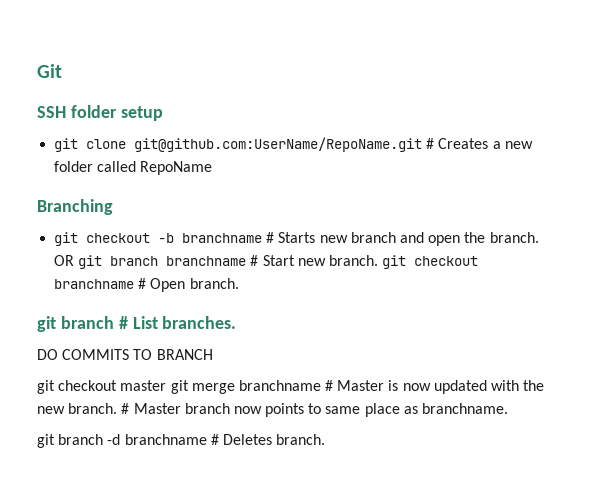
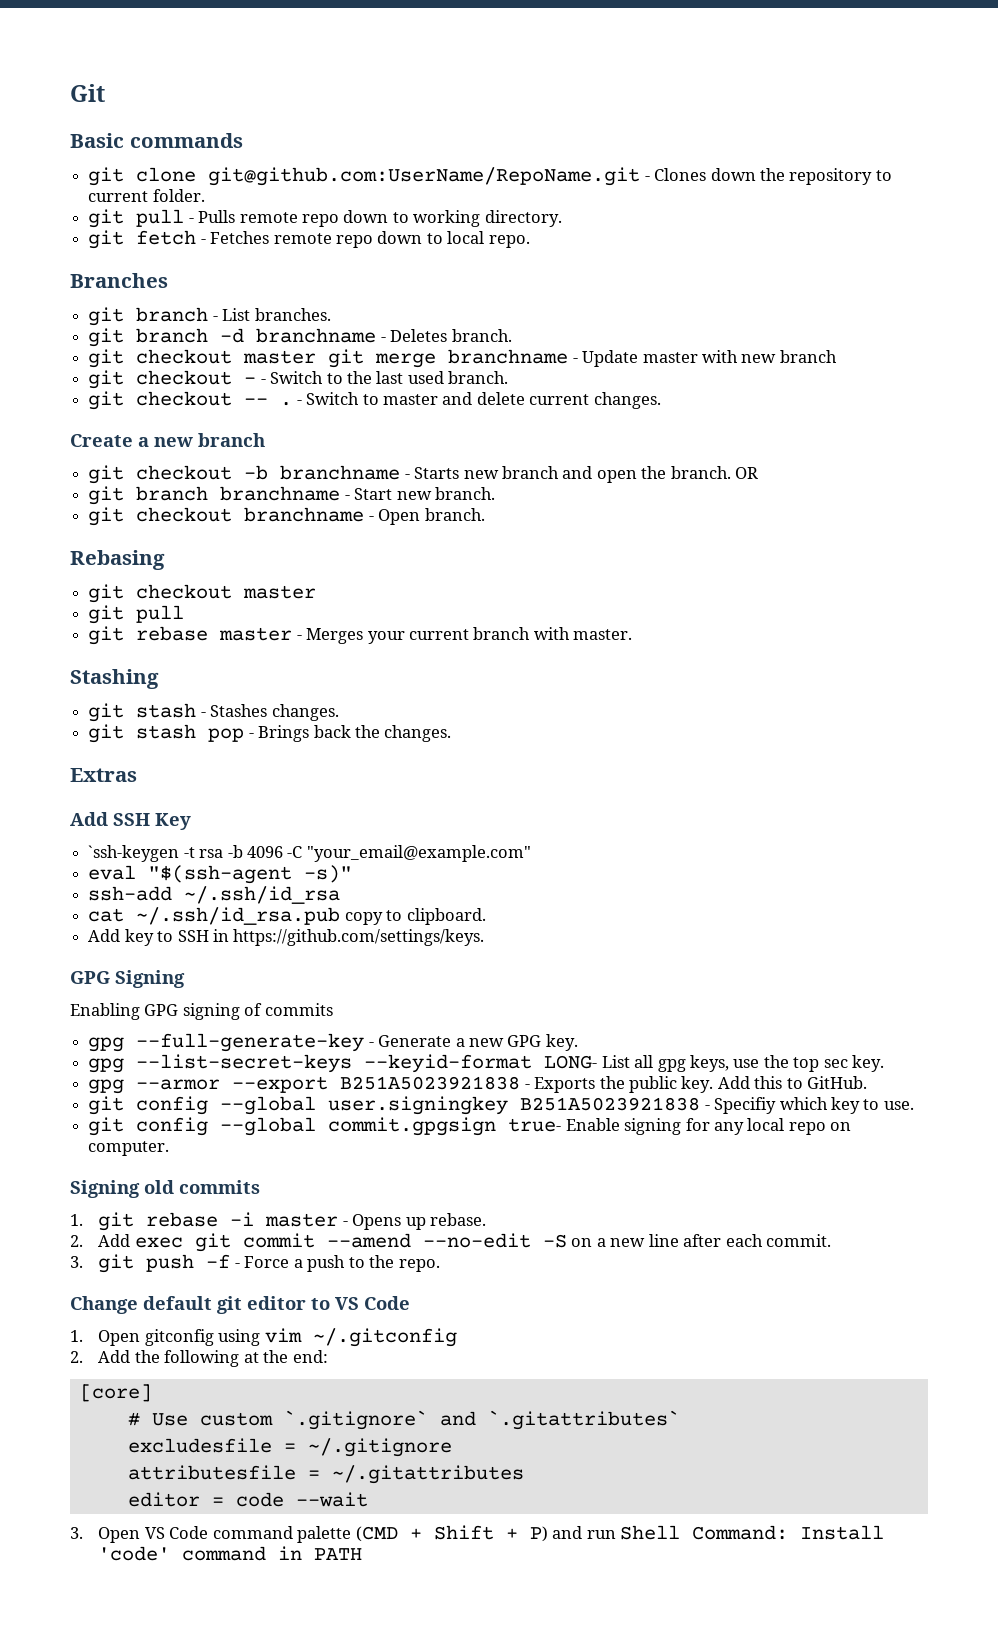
[37,105,163,121] SSH folder setup -> [70,133,243,148] Basic commands
[426,138,533,149] [54,161,213,175] [37,199,113,215] # Creates a new folder called RepoName // Branching -> [644,168,892,185] [88,189,205,202] [88,209,562,228] [88,230,530,249] [70,273,168,288] [88,307,331,326] [88,328,512,347] [88,349,837,368] [88,370,509,389] [88,391,661,410] [70,433,265,447] - Clones down the repository to current folder. // git pull - Pulls remote repo down to working directory. // git fetch - Fetches remote repo down to local repo. // Branches // git branch - List branches. // git branch -d branchname - Deletes branch. // git checkout master git merge branchname - Update master with new branch // git checkout - - Switch to the last used branch. // git checkout -- . - Switch to master and delete current changes. // Create a new branch
[266,232,275,243] # -> [404,474,410,479] -
(75, 260) none -> (759, 473) //
[250,255,259,266] # -> [344,495,350,500] -
(378, 260) none -> (495, 493) //
[138,278,147,289] # -> [368,516,374,521] -
[37,316,237,332] [37,349,213,360] [37,380,545,394] [37,403,509,417] [37,434,326,448] git branch # List branches. // DO COMMITS TO BRANCH // git checkout master git merge branchname # Master is now updated with the new branch. # Master branch now points to same place as branchname. // git branch -d branchname # Deletes branch. -> [70,550,165,570] [88,584,317,603] [88,605,185,624] [88,626,633,645] [70,669,159,689] [88,703,339,722] [88,724,452,743] [70,768,137,782] [70,812,191,830] [88,845,531,862] [88,865,353,884] [88,886,341,904] [88,907,486,925] [88,929,485,946] [70,970,185,988] [70,1003,333,1020] [88,1033,578,1052] [88,1054,885,1073] [88,1076,868,1094] [88,1096,914,1115] [88,1117,852,1136] [88,1141,170,1156] [70,1180,260,1198] [70,1212,487,1231] [70,1233,832,1252] [70,1254,440,1273] [70,1296,410,1314] [70,1328,457,1347] [70,1350,328,1367] [79,1384,152,1402] [127,1410,680,1430] [127,1438,452,1457] [127,1465,524,1484] [127,1492,368,1507] [70,1525,885,1543] [98,1546,363,1561] Rebasing // git checkout master // git pull // git rebase master - Merges your current branch with master. // Stashing // git stash - Stashes changes. // git stash pop - Brings back the changes. // Extras // Add SSH Key // `ssh-keygen -t rsa -b 4096 -C "your_email@example.com" // eval "$(ssh-agent -s)" // ssh-add ~/.ssh/id_rsa // cat ~/.ssh/id_rsa.pub copy to clipboard. // Add key to SSH in https://github.com/settings/keys. // GPG Signing // Enabling GPG signing of commits // gpg --full-generate-key - Generate a new GPG key. // gpg --list-secret-keys --keyid-format LONG- List all gpg keys, use the top sec key. // gpg --armor --export B251A5023921838 - Exports the public key. Add this to GitHub. // git config --global user.signingkey B251A5023921838 - Specifiy which key to use. // git config --global commit.gpgsign true- Enable signing for any local repo on computer. // Signing old commits // 1. git rebase -i master - Opens up rebase. // 2. Add exec git commit --amend --no-edit -S on a new line after each commit. // 3. git push -f - Force a push to the repo. // Change default git editor to VS Code // 1. Open gitconfig using vim ~/.gitconfig // 2. Add the following at the end: // [core] // # Use custom `.gitignore` and `.gitattributes` // excludesfile = ~/.gitignore // attributesfile = ~/.gitattributes // editor = code --wait // 3. Open VS Code command palette (CMD + Shift + P) and run Shell Command: Install 'code' command in PATH

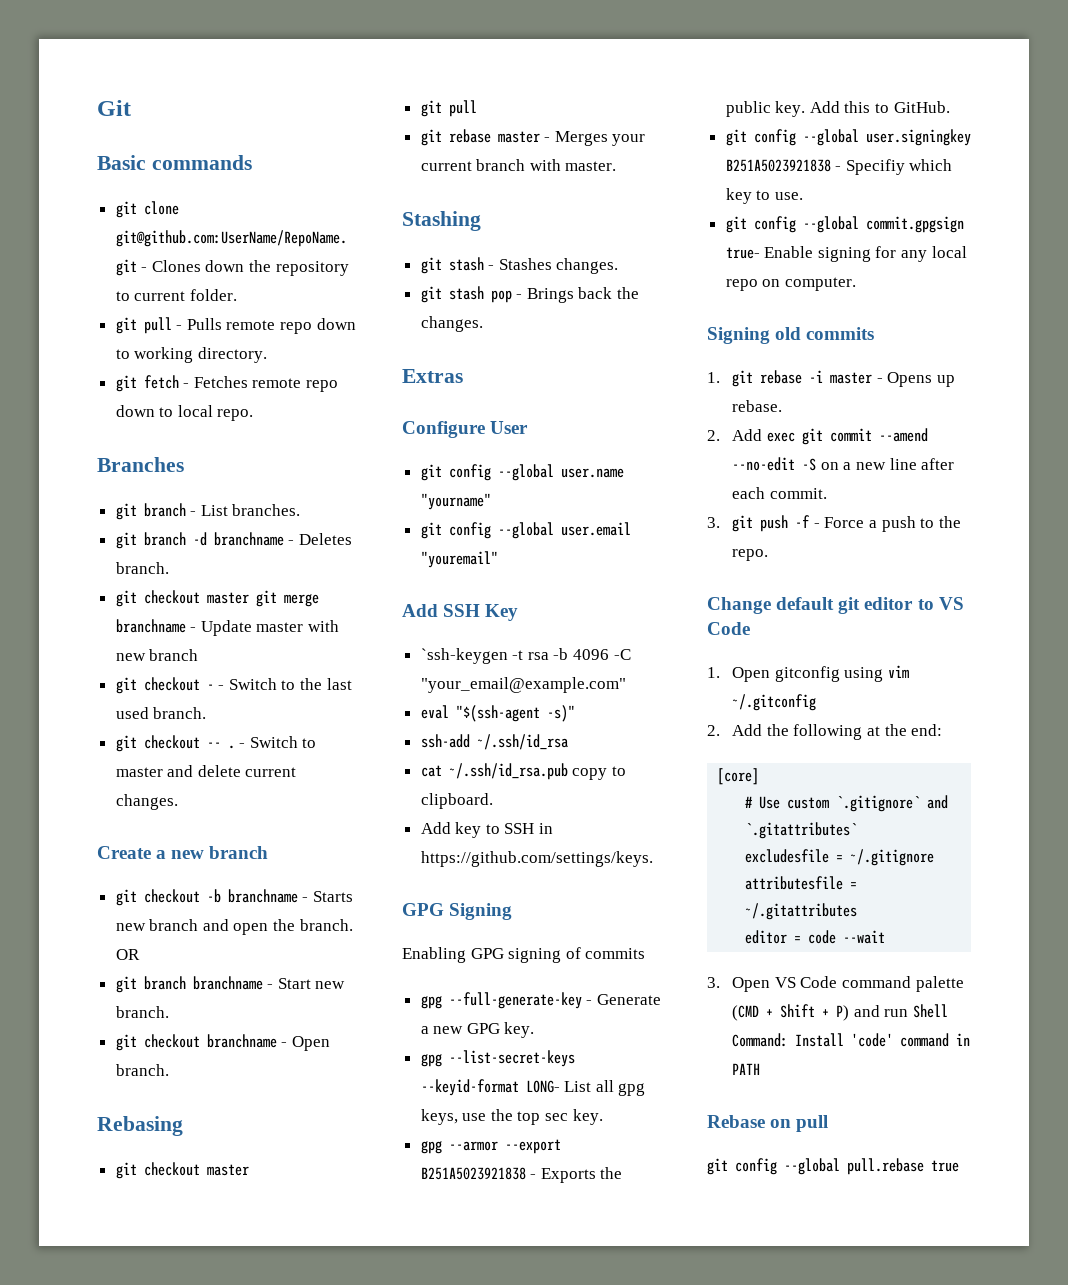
(137, 775) none -> [402,421,529,438] [420,464,624,481] [420,493,491,510] [420,522,631,539] [420,551,498,568] // Configure User // git config --global user.name "yourname" // git config --global user.email "youremail"
(363, 1554) none -> [707,1115,829,1132] [707,1158,959,1175] // Rebase on pull // git config --global pull.rebase true

